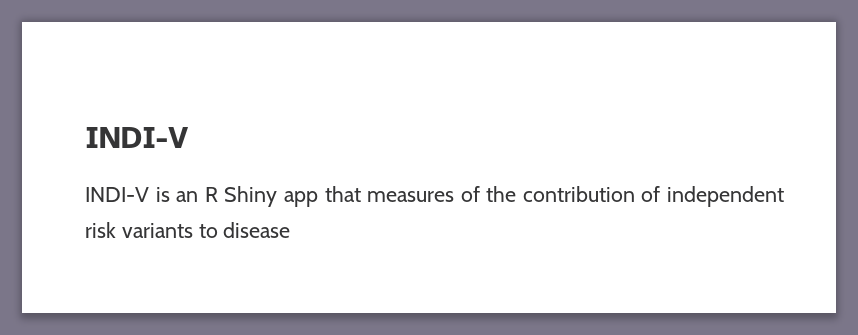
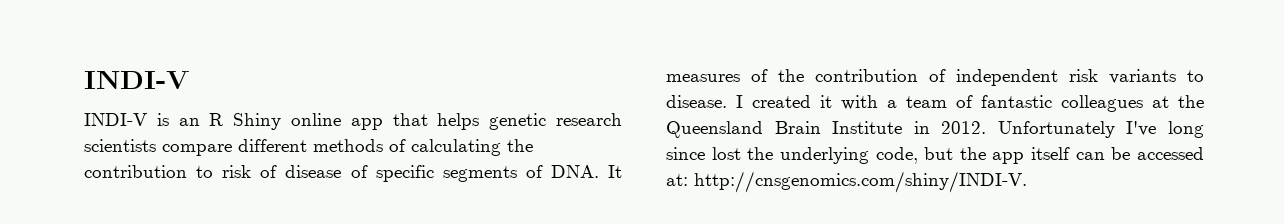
(278, 196) none -> [291,113,341,126] online
(361, 194) none -> [437,113,622,130] [84,139,533,156] [84,165,623,182] helps genetic research scientists compare different methods of calculating the contribution to risk of disease of specific segments of DNA. It
[223,222,291,238] disease -> [666,95,1204,112] [666,121,1204,138] [666,147,1204,164] [666,171,1027,193] disease. I created it with a team of fantastic colleagues at the Queensland Brain Institute in 2012. Unfortunately I've long since lost the underlying code, but the app itself can be accessed at: http://cnsgenomics.com/shiny/INDI-V.

